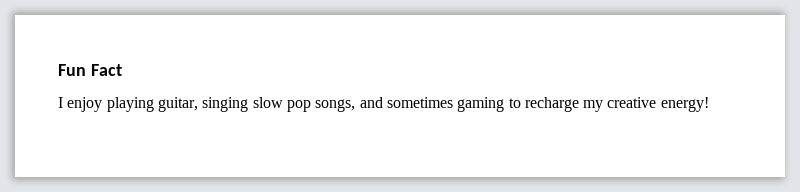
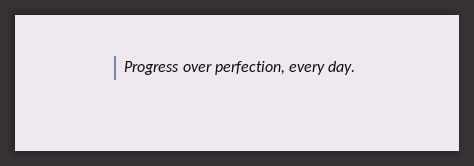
[58,64,122,76] [58,97,709,112] Fun Fact // I enjoy playing guitar, singing slow pop songs, and sometimes gaming to recharge my creative energy! -> [124,61,356,75] Progress over perfection, every day.

